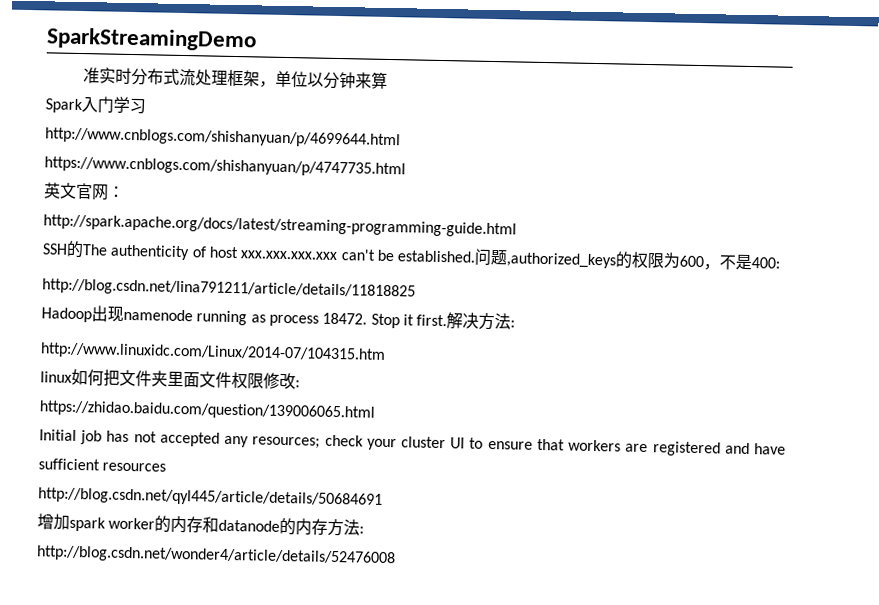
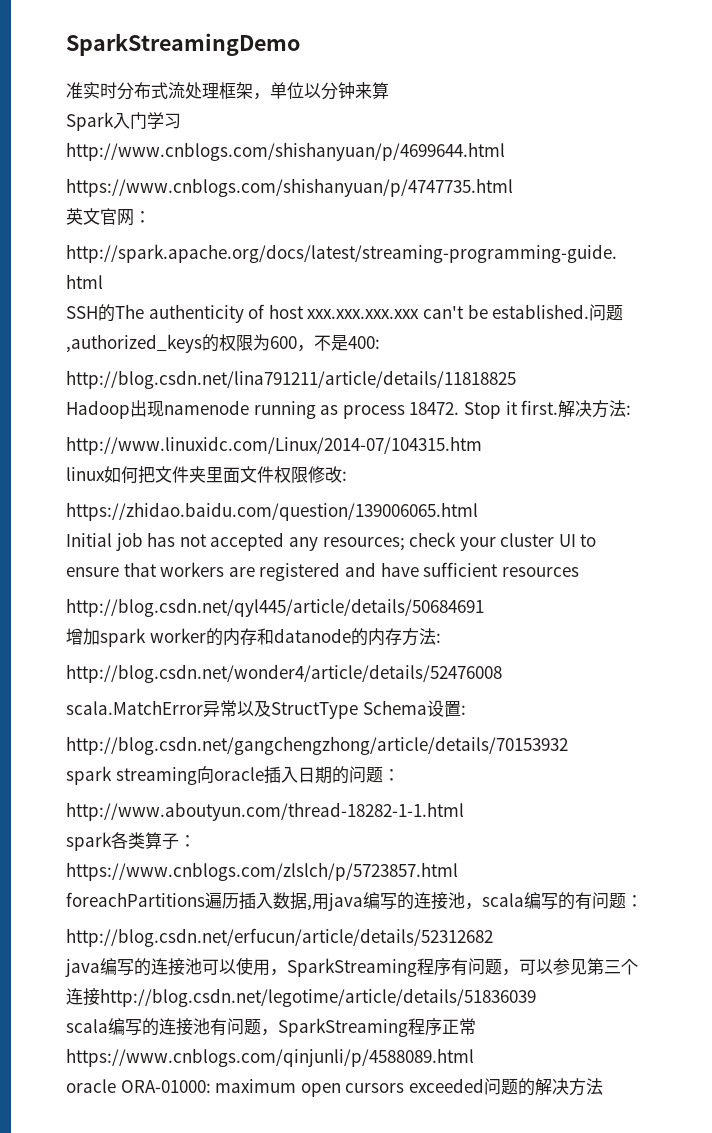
(396, 556) none -> [66,700,466,719] [66,736,568,755] [66,766,400,785] [66,802,464,821] [66,832,196,851] [66,862,458,881] [66,892,643,911] [66,928,493,947] [65,957,638,977] [66,988,536,1007] [66,1018,476,1037] [66,1048,474,1067] [66,1078,603,1097] // scala.MatchError异常以及StructType Schema设置: // http://blog.csdn.net/gangchengzhong/article/details/70153932 // spark streaming向oracle插入日期的问题： // http://www.aboutyun.com/thread-18282-1-1.html // spark各类算子： // https://www.cnblogs.com/zlslch/p/5723857.html // foreachPartitions遍历插入数据,用java编写的连接池，scala编写的有问题： // http://blog.csdn.net/erfucun/article/details/52312682 // java编写的连接池可以使用，SparkStreaming程序有问题，可以参见第三个连接http://blog.csdn.net/legotime/article/details/51836039 // scala编写的连接池有问题，SparkStreaming程序正常https://www.cnblogs.com/qinjunli/p/4588089.html // oracle ORA-01000: maximum open cursors exceeded问题的解决方法

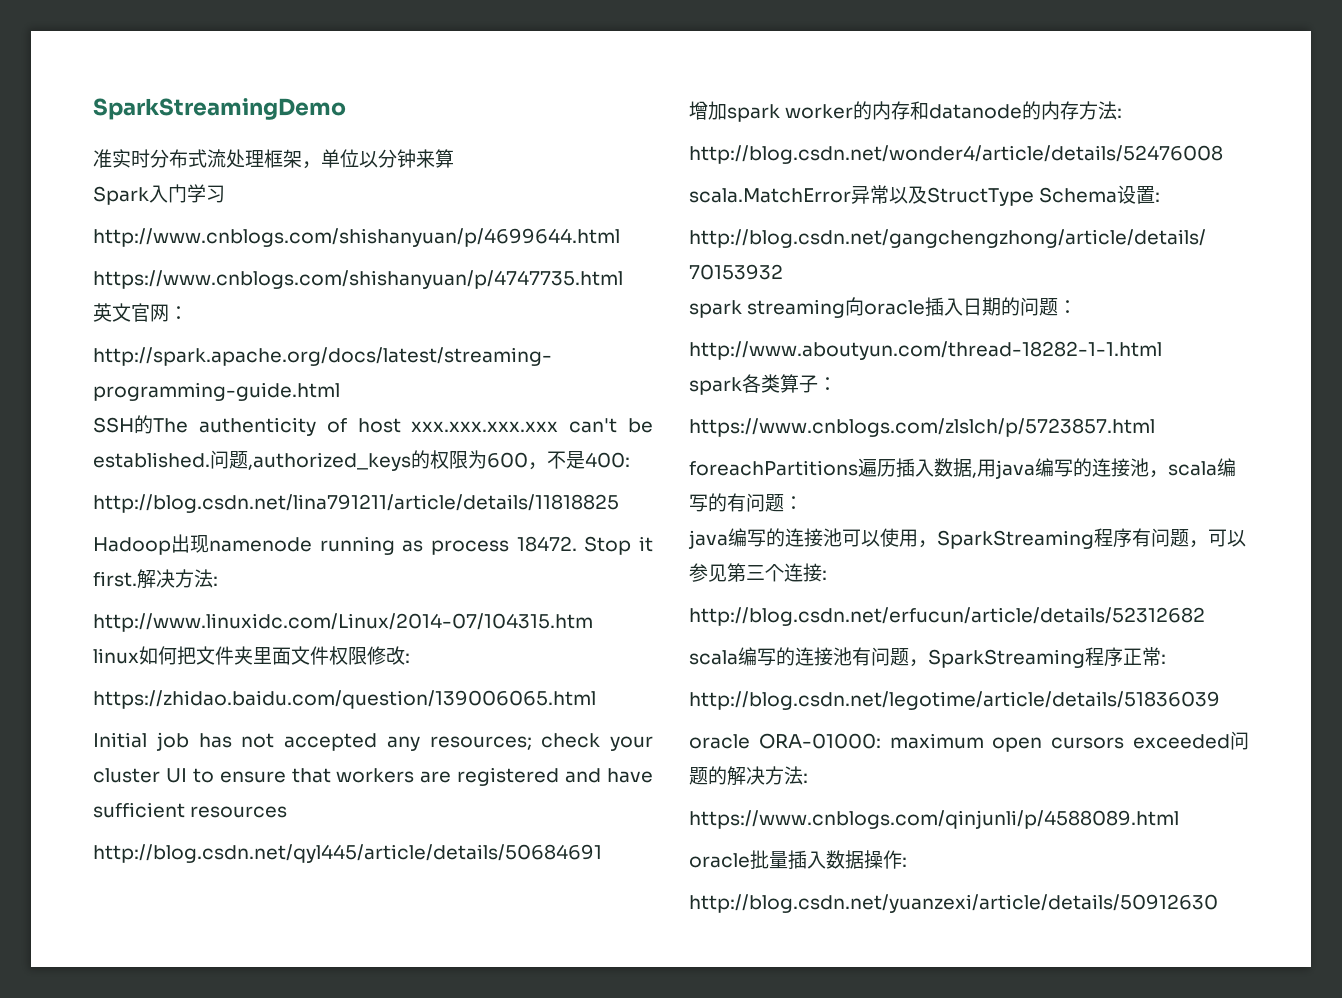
[66,928,493,947] // http://blog.csdn.net/erfucun/article/details/52312682 -> (803, 503) none
[100,988,536,1007] http://blog.csdn.net/legotime/article/details/51836039 -> [822,570,827,580] [689,607,1205,626] : // http://blog.csdn.net/erfucun/article/details/52312682
[66,1048,474,1067] https://www.cnblogs.com/qinjunli/p/4588089.html -> [1161,654,1166,664] [689,691,1220,710] : // http://blog.csdn.net/legotime/article/details/51836039
(603, 1086) none -> [803,773,808,783] [689,810,1179,829] [689,850,907,870] [689,894,1218,913] : // https://www.cnblogs.com/qinjunli/p/4588089.html // oracle批量插入数据操作: // http://blog.csdn.net/yuanzexi/article/details/50912630

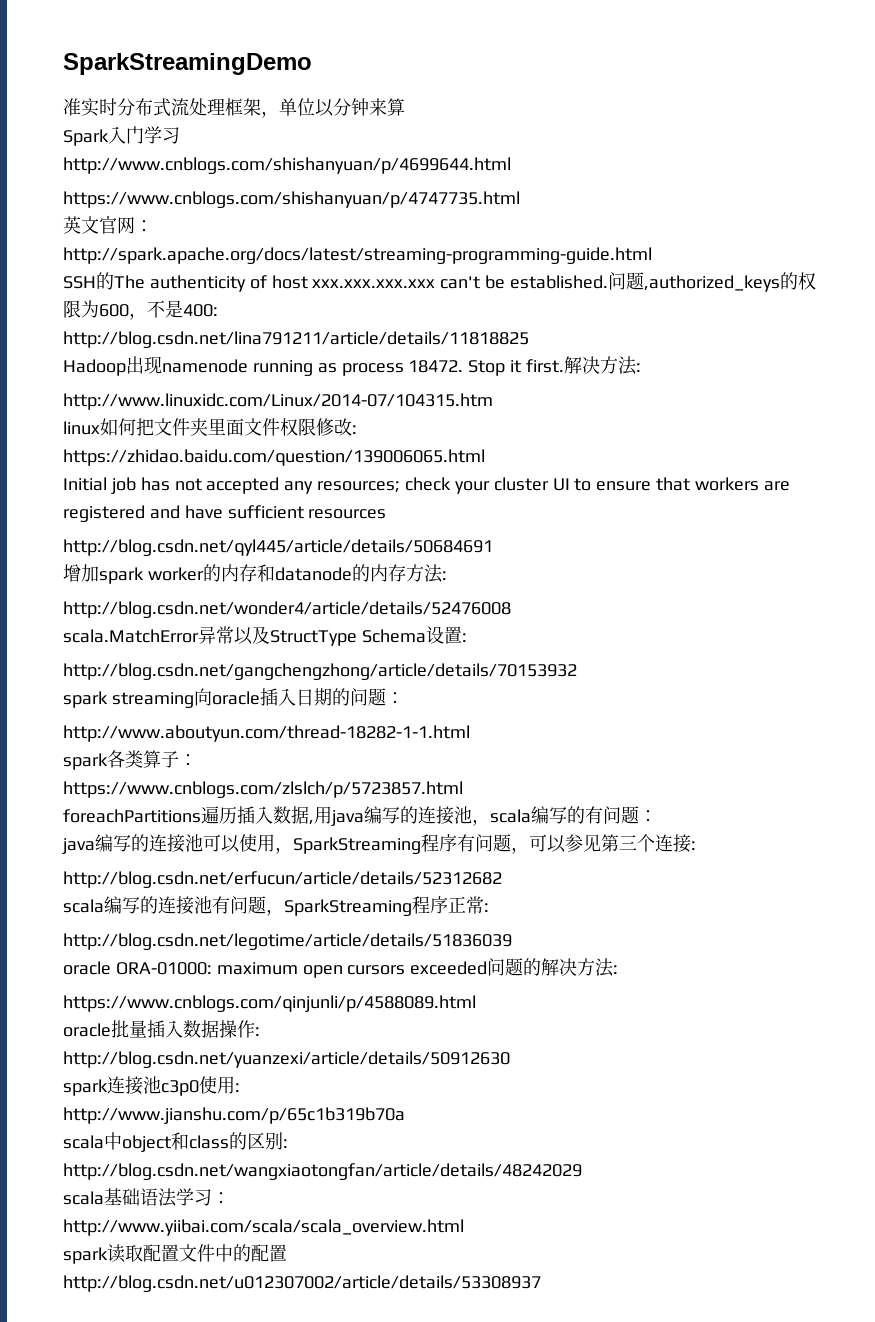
(1218, 903) none -> [63,1076,240,1096] [63,1107,405,1124] [63,1132,288,1152] [63,1163,582,1180] [63,1188,230,1207] [63,1219,464,1236] [63,1244,287,1264] [63,1275,541,1292] // spark连接池c3p0使用: // http://www.jianshu.com/p/65c1b319b70a // scala中object和class的区别: // http://blog.csdn.net/wangxiaotongfan/article/details/48242029 // scala基础语法学习： // http://www.yiibai.com/scala/scala_overview.html // spark读取配置文件中的配置 // http://blog.csdn.net/u012307002/article/details/53308937

